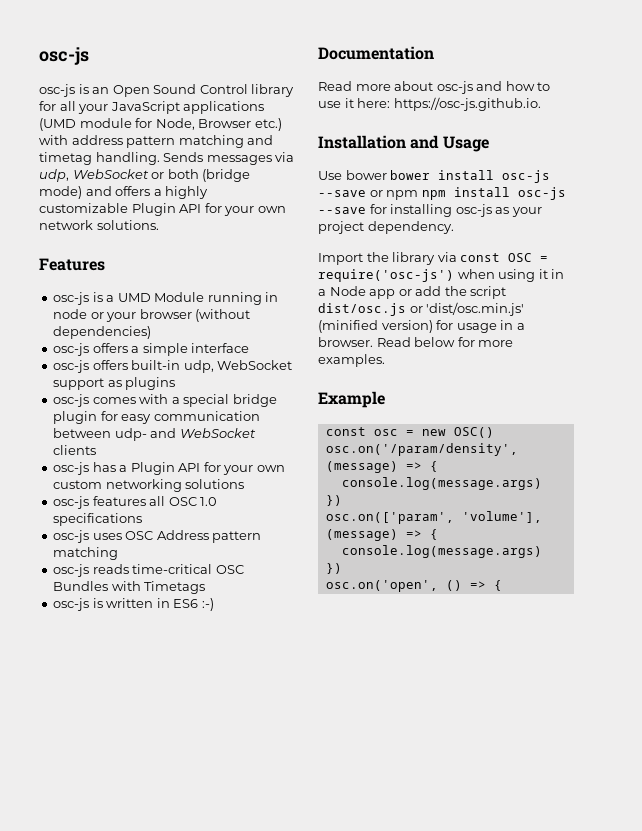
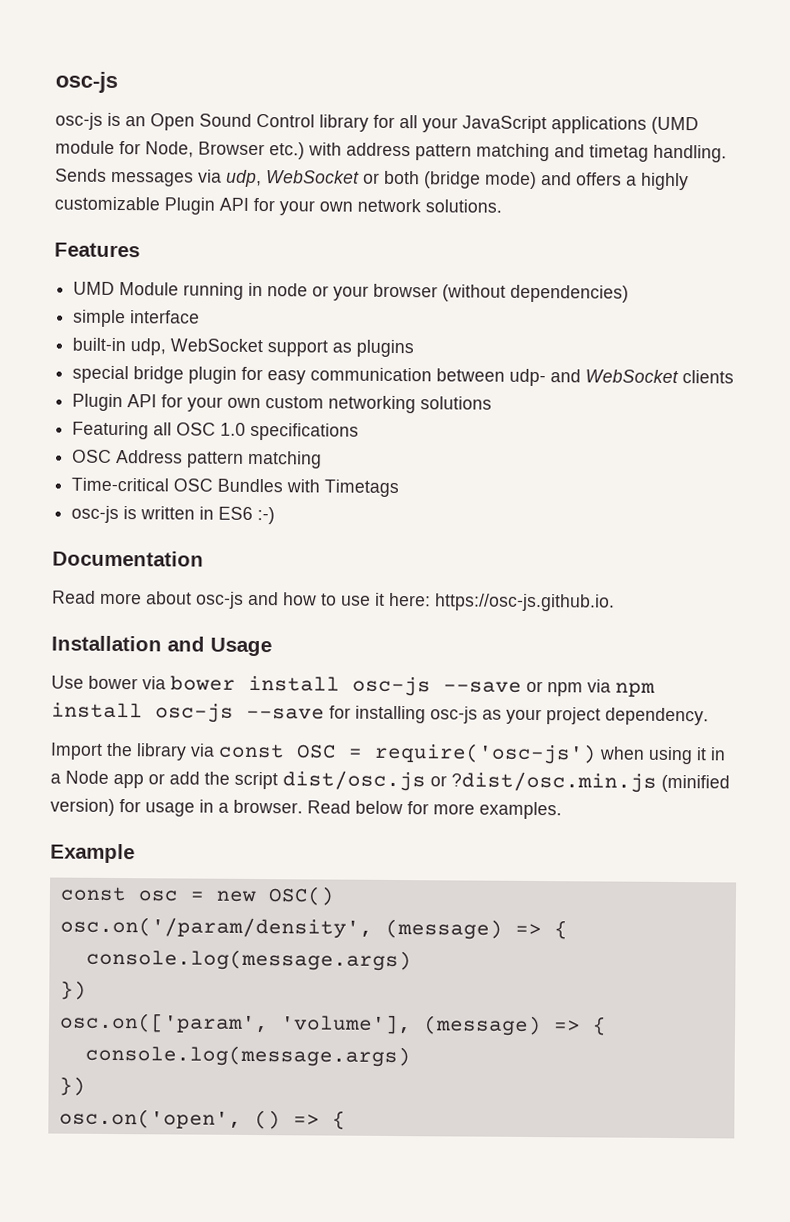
[53,292,115,305] osc-js is a -> (140, 250) none
[53,343,140,356] osc-js offers a -> (630, 293) none
[53,360,128,373] osc-js offers -> (201, 317) none
[53,394,180,407] osc-js comes with a -> (415, 348) none
[53,462,128,475] osc-js has a -> (735, 377) none
[53,496,146,509] osc-js features -> [72,421,150,440] Featuring
[53,530,122,543] osc-js uses -> (360, 431) none
[53,564,213,577] osc-js reads time-critical -> [71,477,170,492] Time-critical
(387, 175) none -> [142,676,166,690] via
(419, 195) none -> [587,679,611,693] via
[426,302,525,316] 'dist/osc.min.js' -> [451,771,657,793] ?dist/osc.min.js

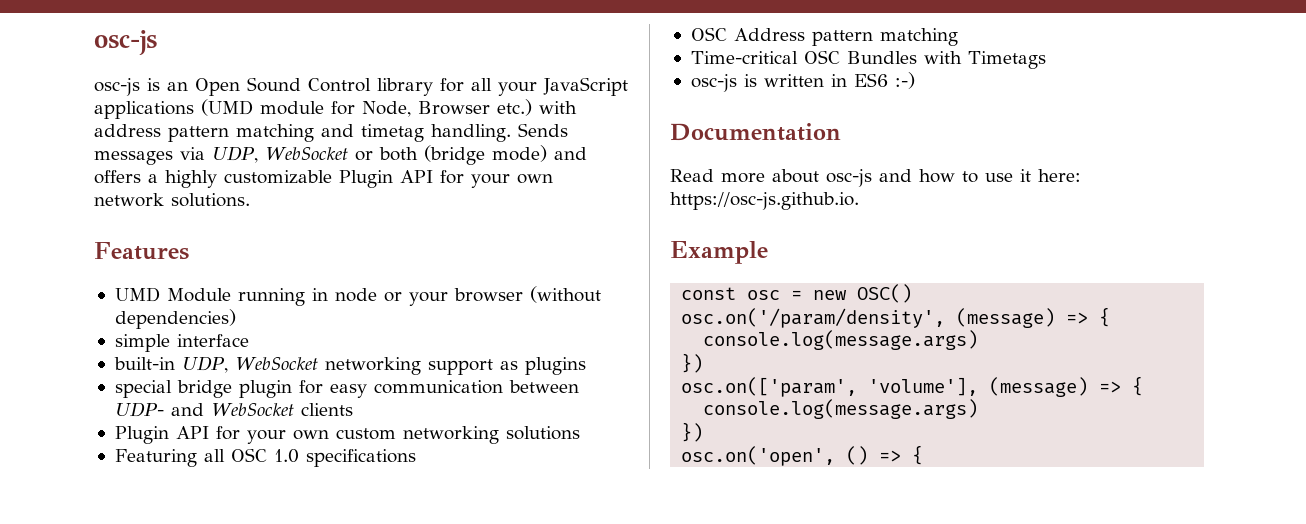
[226,169,262,188] udp, -> [212,146,258,163] UDP,
[130,338,264,356] udp, WebSocket -> [181,356,421,375] UDP, WebSocket networking
[509,368,547,387] udp- -> [114,402,164,417] UDP-
[51,635,272,657] [51,675,655,697] [51,702,709,726] [50,742,726,765] [50,770,730,793] [50,798,562,820] // Installation and Usage // Use bower via bower install osc-js --save or npm via npm install osc-js --save for installing osc-js as your project dependency. // Import the library via const OSC = require('osc-js') when using it in a Node app or add the script dist/osc.js or ?dist/osc.min.js (minified version) for usage in a browser. Read below for more examples. -> (859, 201) none

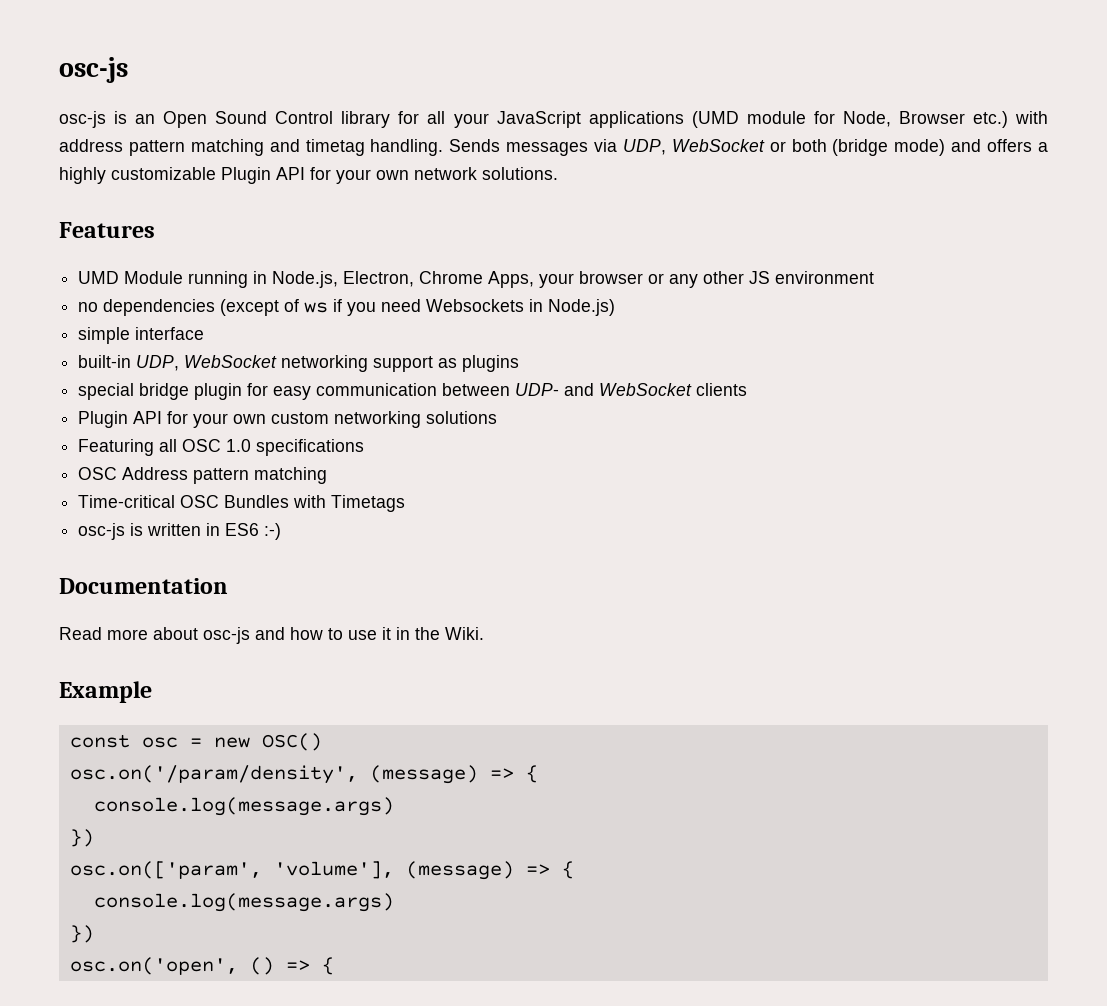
[334,286,601,306] [114,309,236,329] node or your browser (without dependencies) -> [272,271,875,288] [78,299,616,316] Node.js, Electron, Chrome Apps, your browser or any other JS environment // no dependencies (except of ws if you need Websockets in Node.js)
[1038,169,1081,182] [670,192,859,210] here: https://osc-js.github.io. -> [396,627,484,640] in the Wiki.

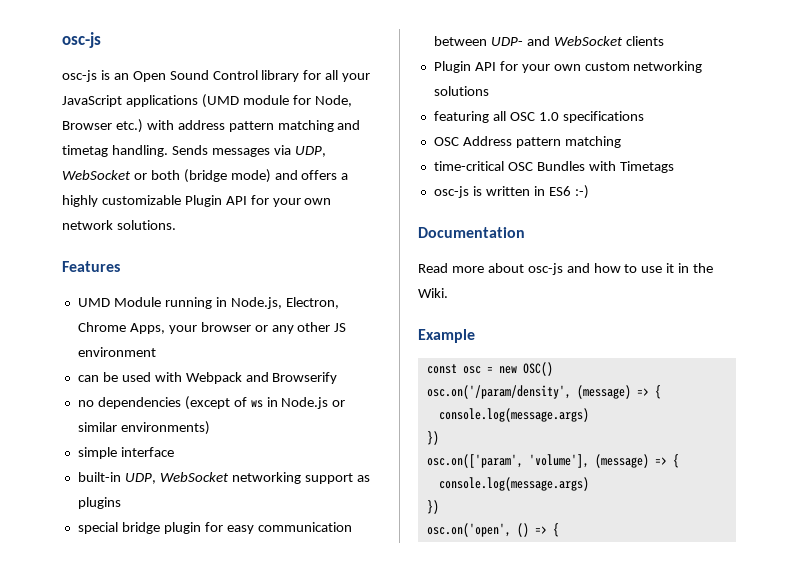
(875, 277) none -> [77,372,338,384] // can be used with Webpack and Browserify
[333,299,616,316] if you need Websockets in Node.js) -> [266,397,346,409] [77,421,210,435] in Node.js or similar environments)
[78,439,155,456] Featuring -> [433,111,489,123] featuring
[78,495,176,508] Time-critical -> [433,161,504,171] time-critical

